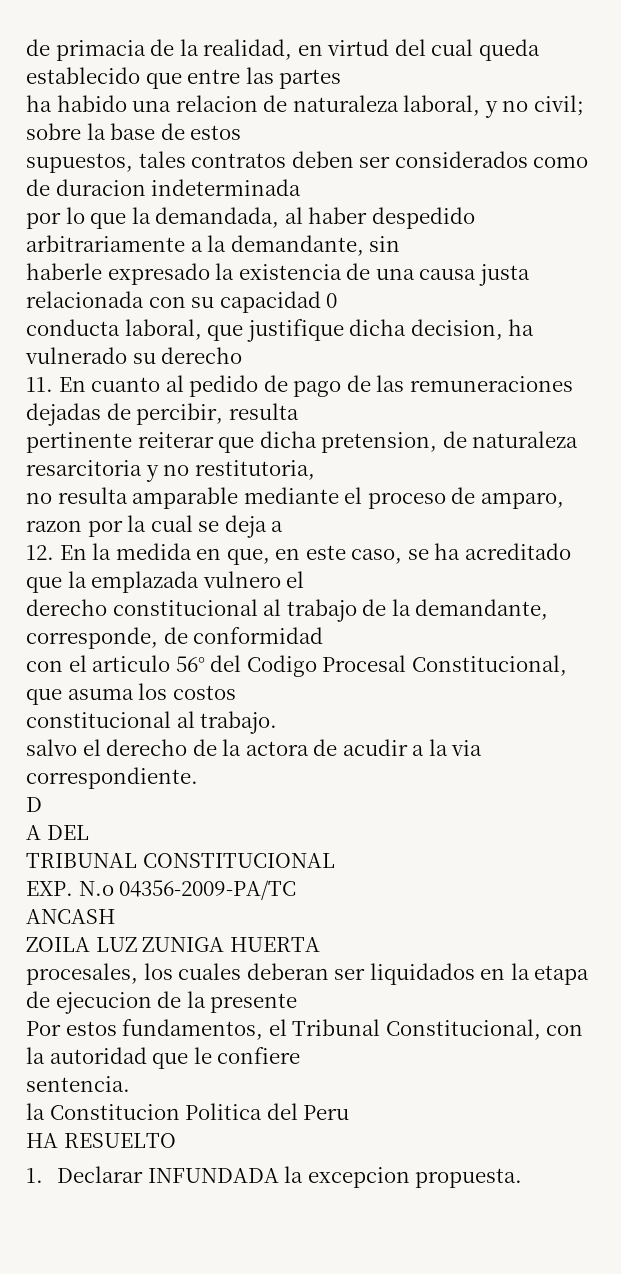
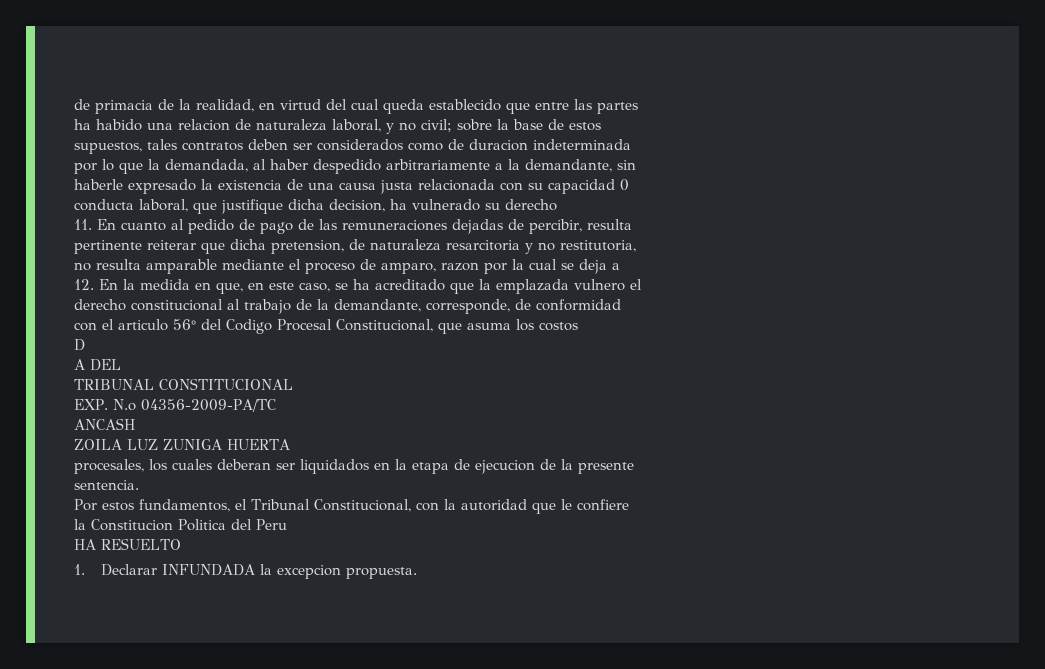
[26,711,278,734] [26,739,483,756] [26,767,198,789] // constitucional al trabajo. // salvo el derecho de la actora de acudir a la via correspondiente. -> (578, 326) none
(298, 1003) none -> [74,480,139,490] // sentencia.
[26,1076,130,1092] // sentencia. -> (629, 505) none

